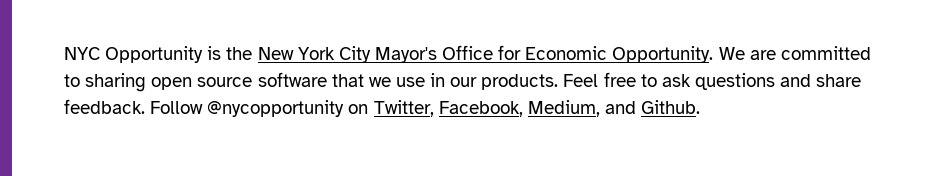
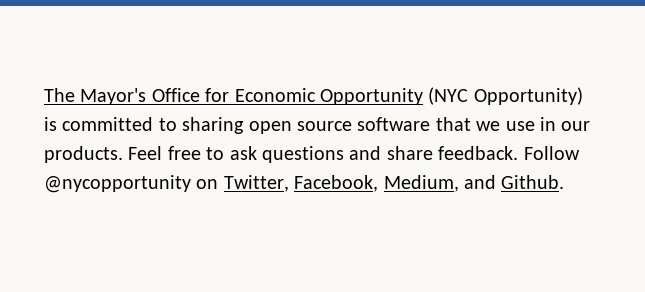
[64,45,776,63] NYC Opportunity is the New York City Mayor's Office for Economic Opportunity. We are -> [44,87,583,105] [44,117,57,131] The Mayor's Office for Economic Opportunity (NYC Opportunity) is

